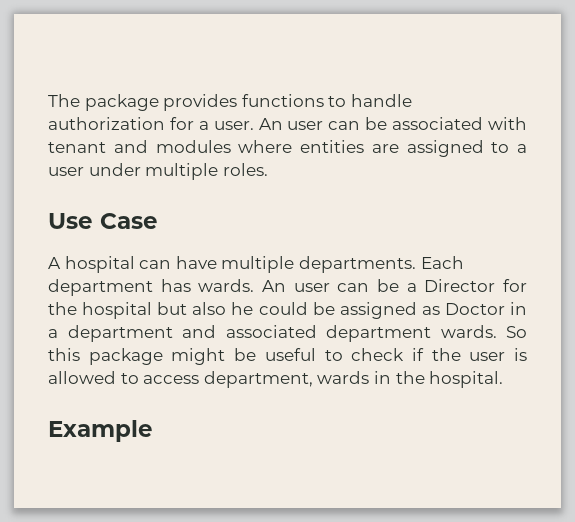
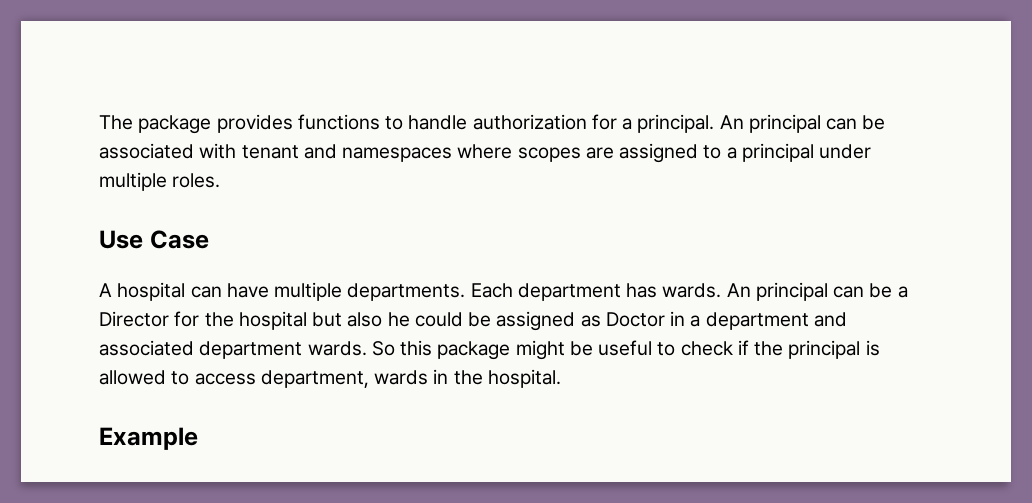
[213,118,324,130] user. An user -> [637,114,821,133] principal. An principal
[155,140,364,153] modules where entities -> [342,144,581,162] namespaces where scopes
[48,167,84,176] user -> [741,143,814,162] principal
[293,283,330,292] user -> [755,282,828,301] principal
[469,352,506,361] user -> [788,340,861,359] principal

